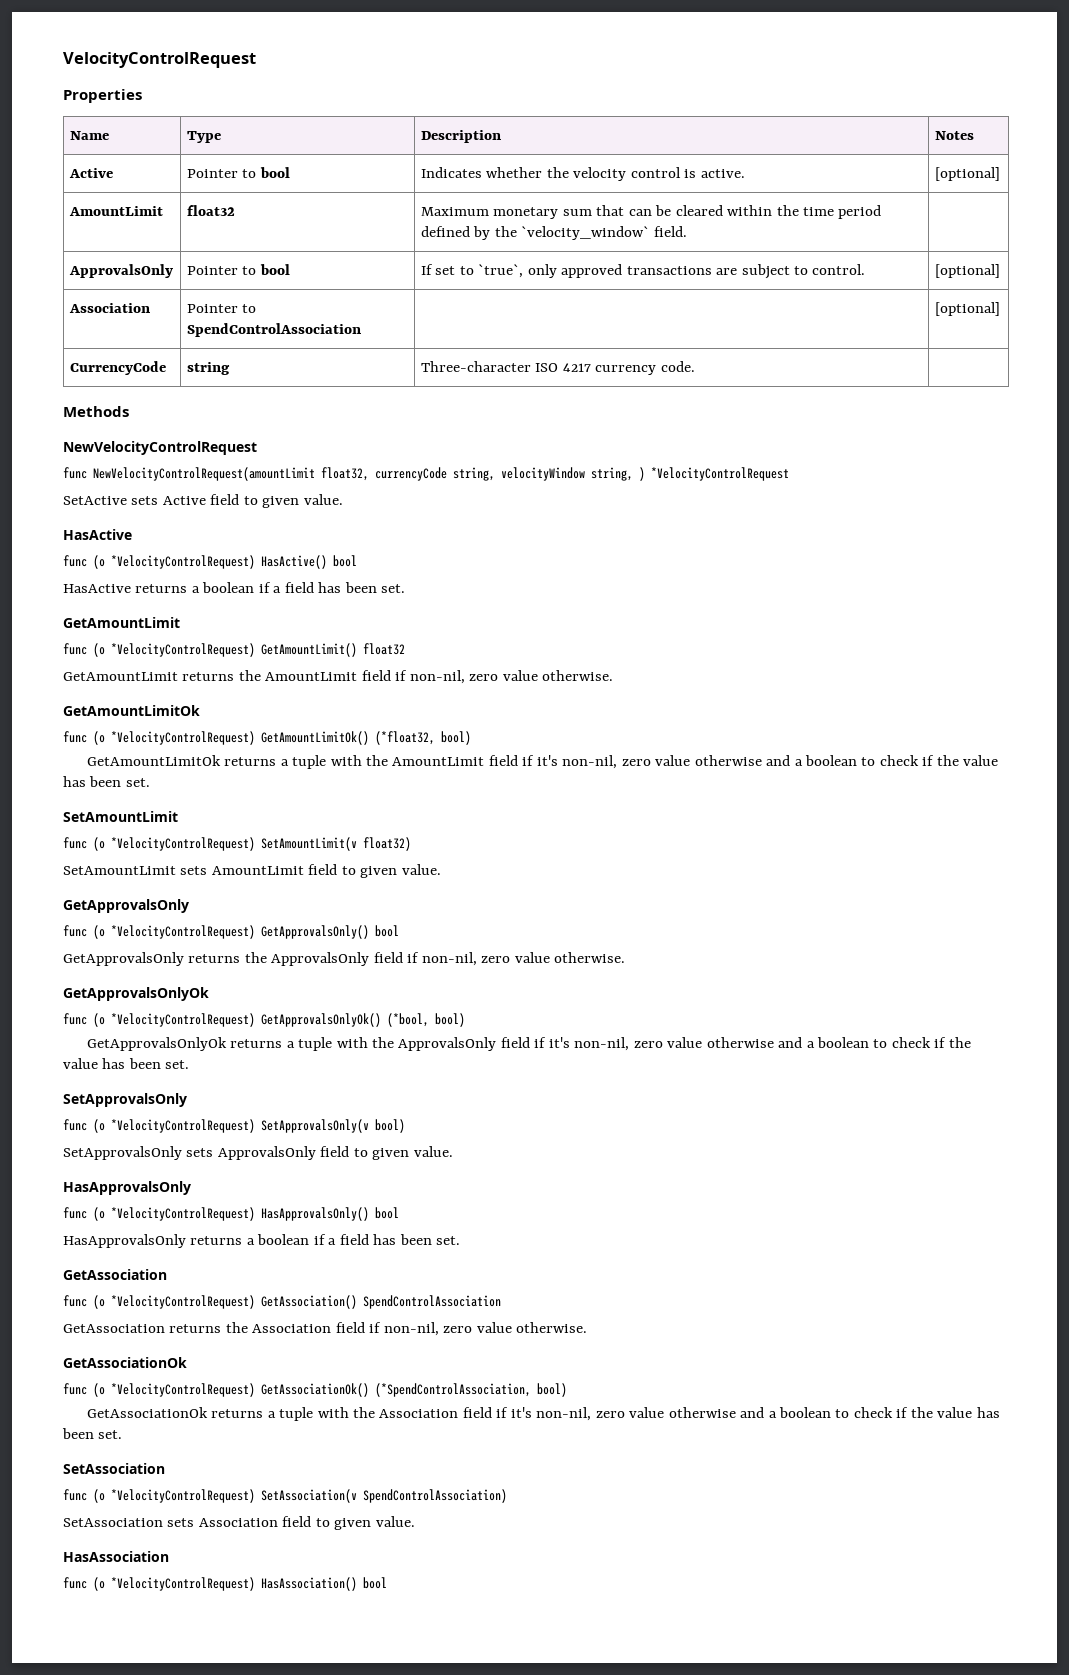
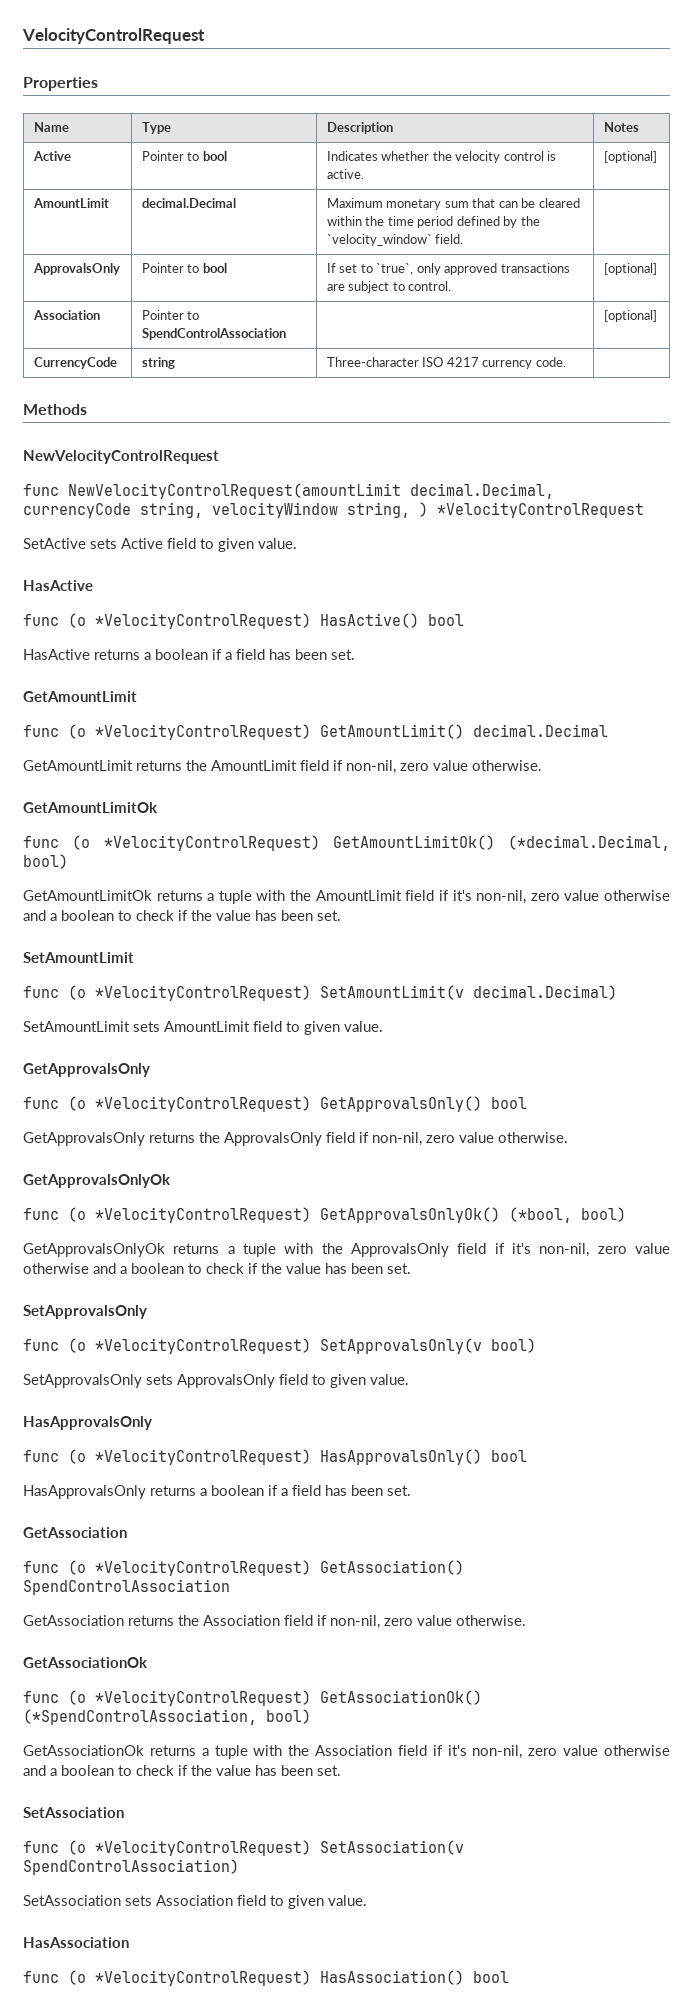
[186,205,235,216] float32 -> [141,198,236,208] decimal.Decimal
[321,467,369,481] float32, -> [410,483,554,499] decimal.Decimal,
[363,643,405,655] float32 -> [473,724,608,737] decimal.Decimal
[375,731,435,745] (*float32, -> [508,835,670,851] (*decimal.Decimal,
[363,837,411,851] float32) -> [473,985,617,1000] decimal.Decimal)

